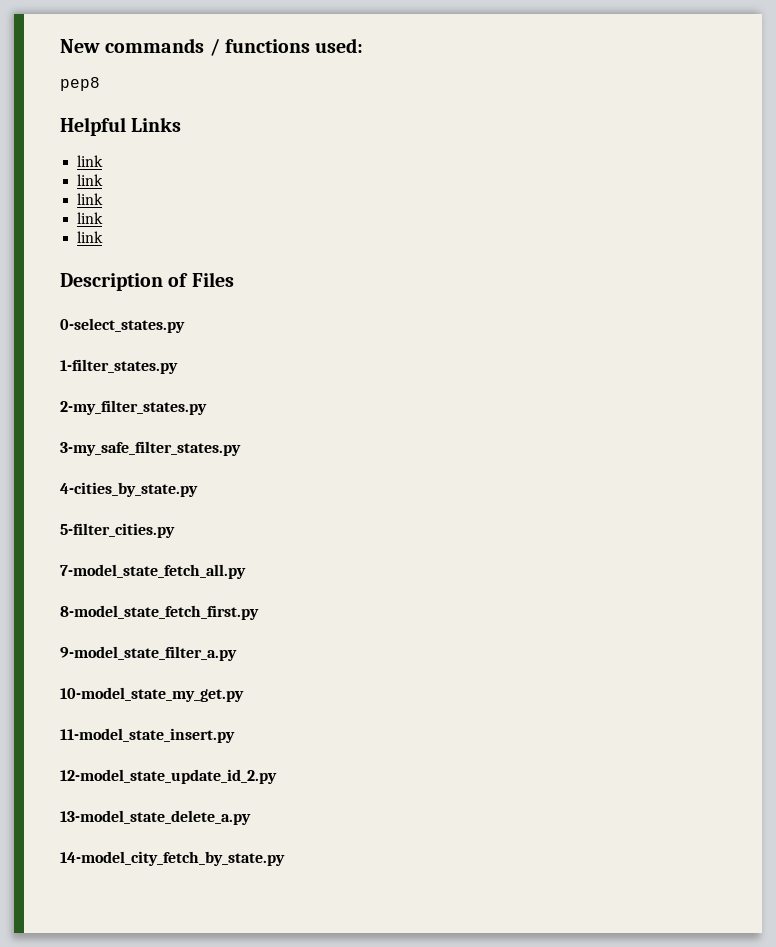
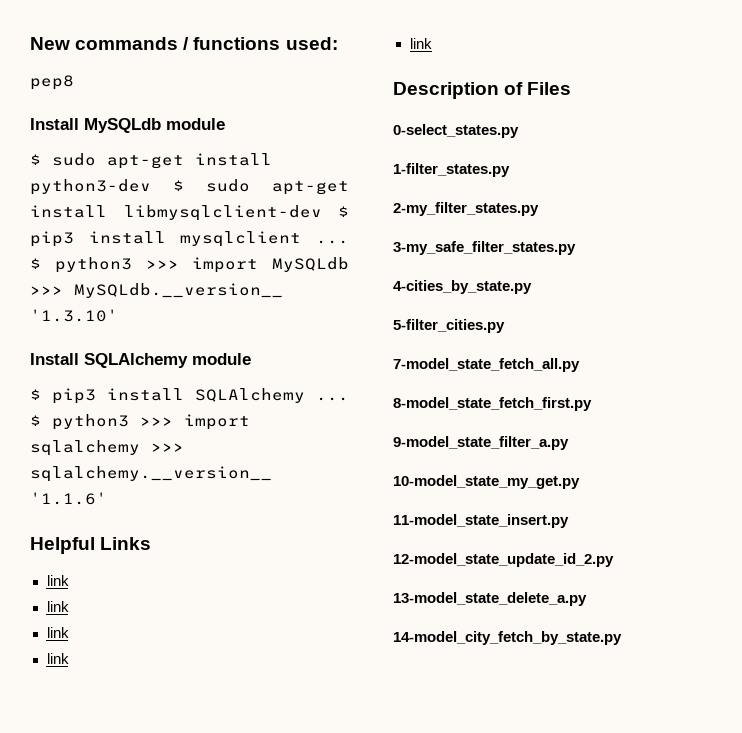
(100, 84) none -> [30,118,225,133] [30,153,272,169] [30,179,349,195] [30,205,349,221] [30,231,349,247] [30,257,349,273] [30,283,283,298] [30,309,118,322] [30,353,251,368] [30,388,349,404] [30,414,250,430] [30,440,184,456] [30,466,272,482] [30,492,107,505] // Install MySQLdb module // $ sudo apt-get install python3-dev $ sudo apt-get install libmysqlclient-dev $ pip3 install mysqlclient ... $ python3 >>> import MySQLdb >>> MySQLdb.__version__ '1.3.10' // Install SQLAlchemy module // $ pip3 install SQLAlchemy ... $ python3 >>> import sqlalchemy >>> sqlalchemy.__version__ '1.1.6'

